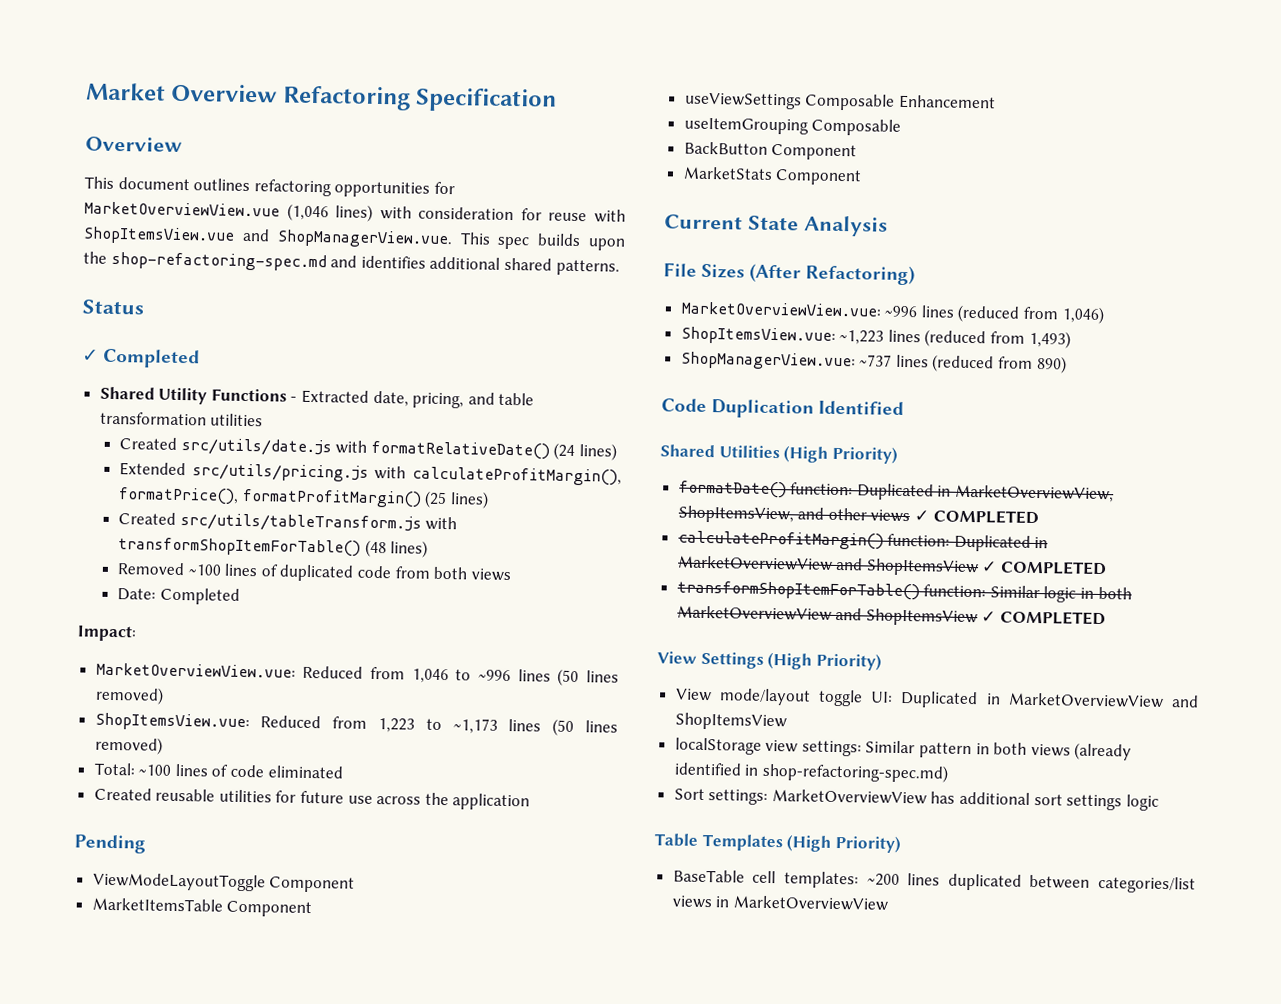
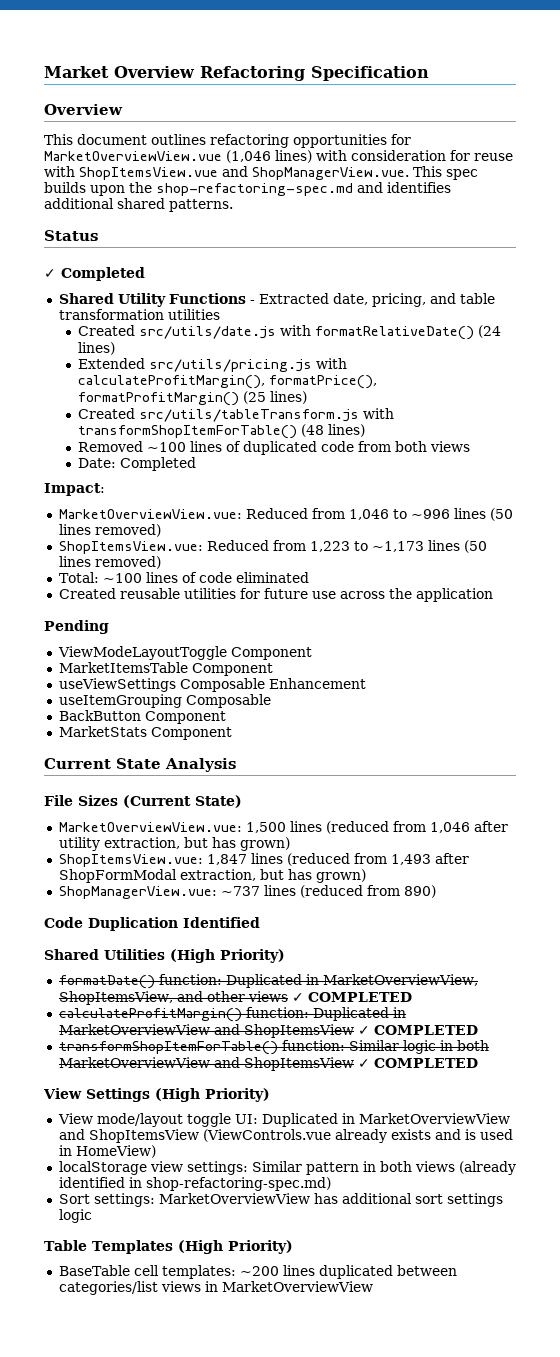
[749,263,916,286] [680,301,1105,325] [680,326,1071,349] (After Refactoring) // MarketOverviewView.vue: ~996 lines (reduced from 1,046) // ShopItemsView.vue: ~1,223 lines (reduced from 1,493) -> [123,795,242,808] [58,821,508,834] [58,837,290,851] [58,853,469,867] [58,869,366,883] (Current State) // MarketOverviewView.vue: 1,500 lines (reduced from 1,046 after utility extraction, but has grown) // ShopItemsView.vue: 1,847 lines (reduced from 1,493 after ShopFormModal extraction, but has grown)
(787, 721) none -> [202,1129,513,1143] [58,1145,156,1158] (ViewControls.vue already exists and is used in HomeView)

